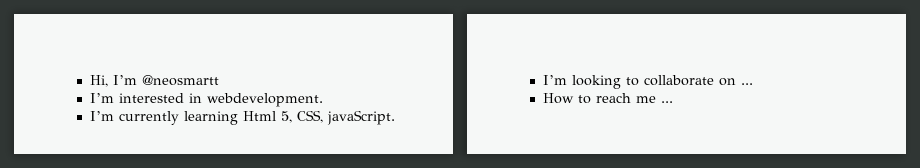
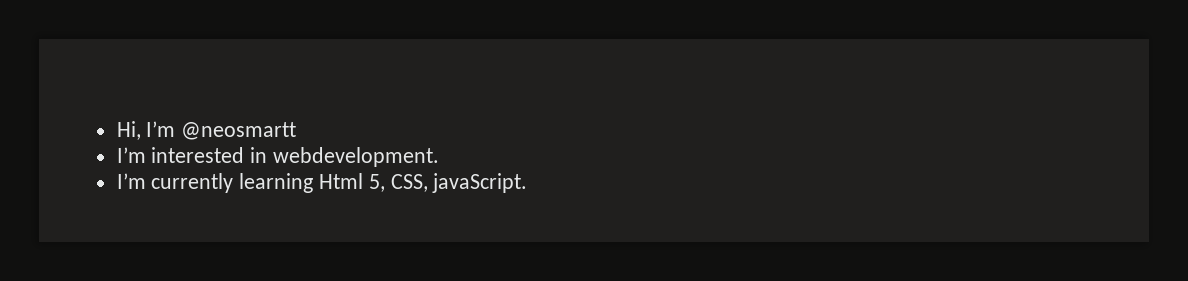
[542,75,753,89] [542,93,673,104] // I’m looking to collaborate on ... // How to reach me ... -> (528, 183) none

